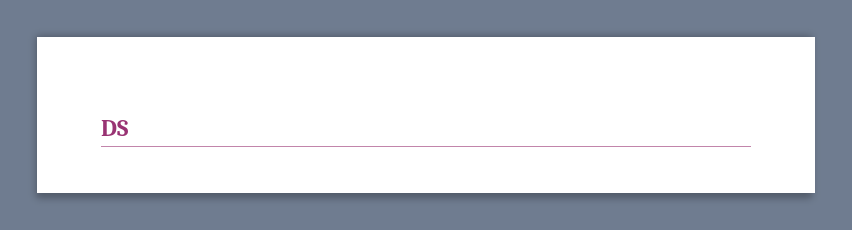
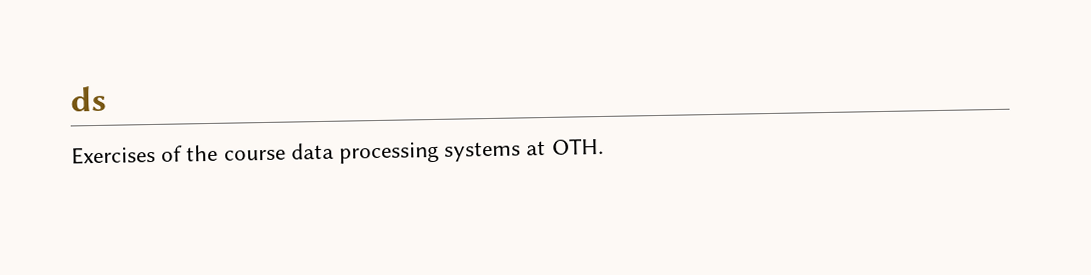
[101,120,128,136] DS -> [70,85,107,112] [71,137,604,165] ds // Exercises of the course data processing systems at OTH.

